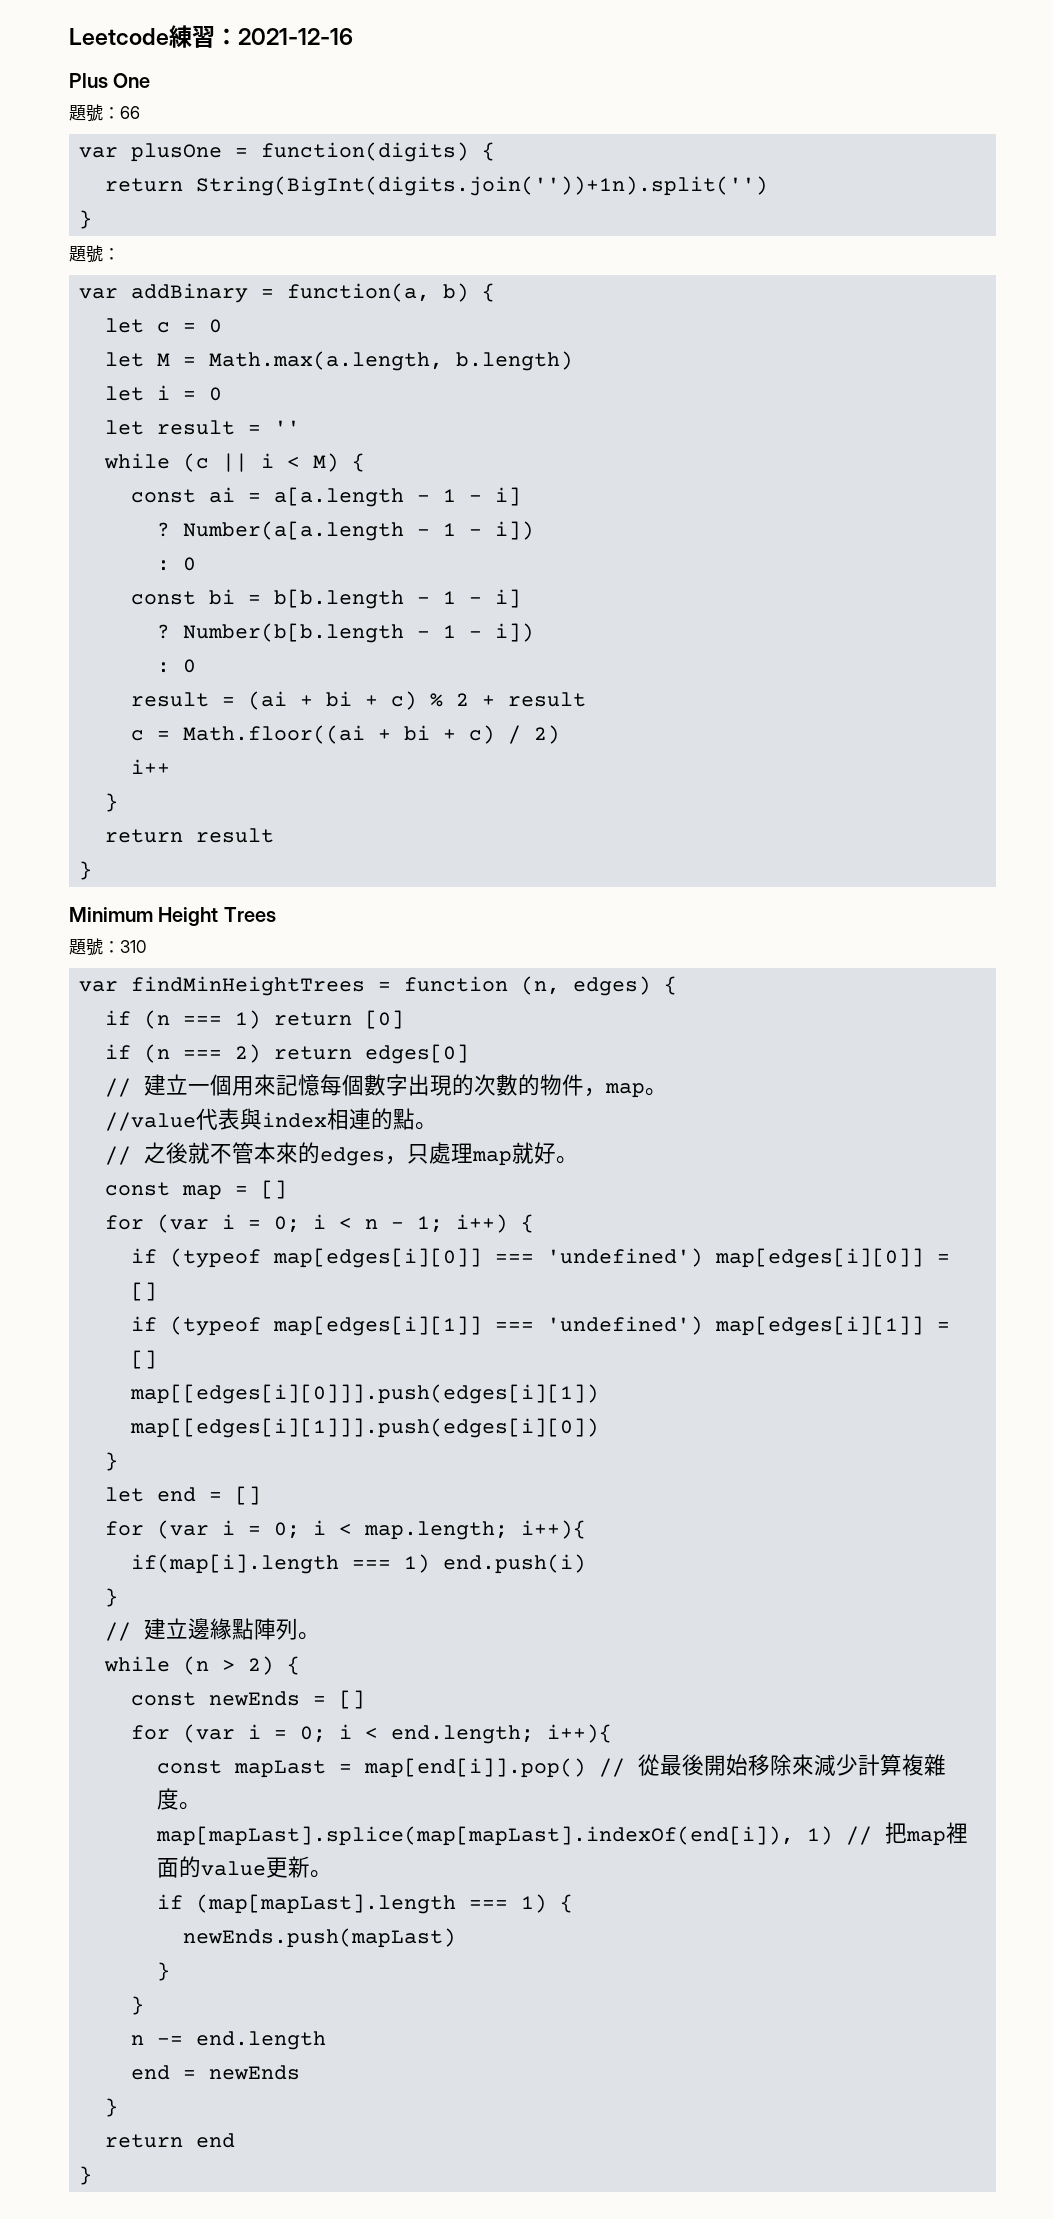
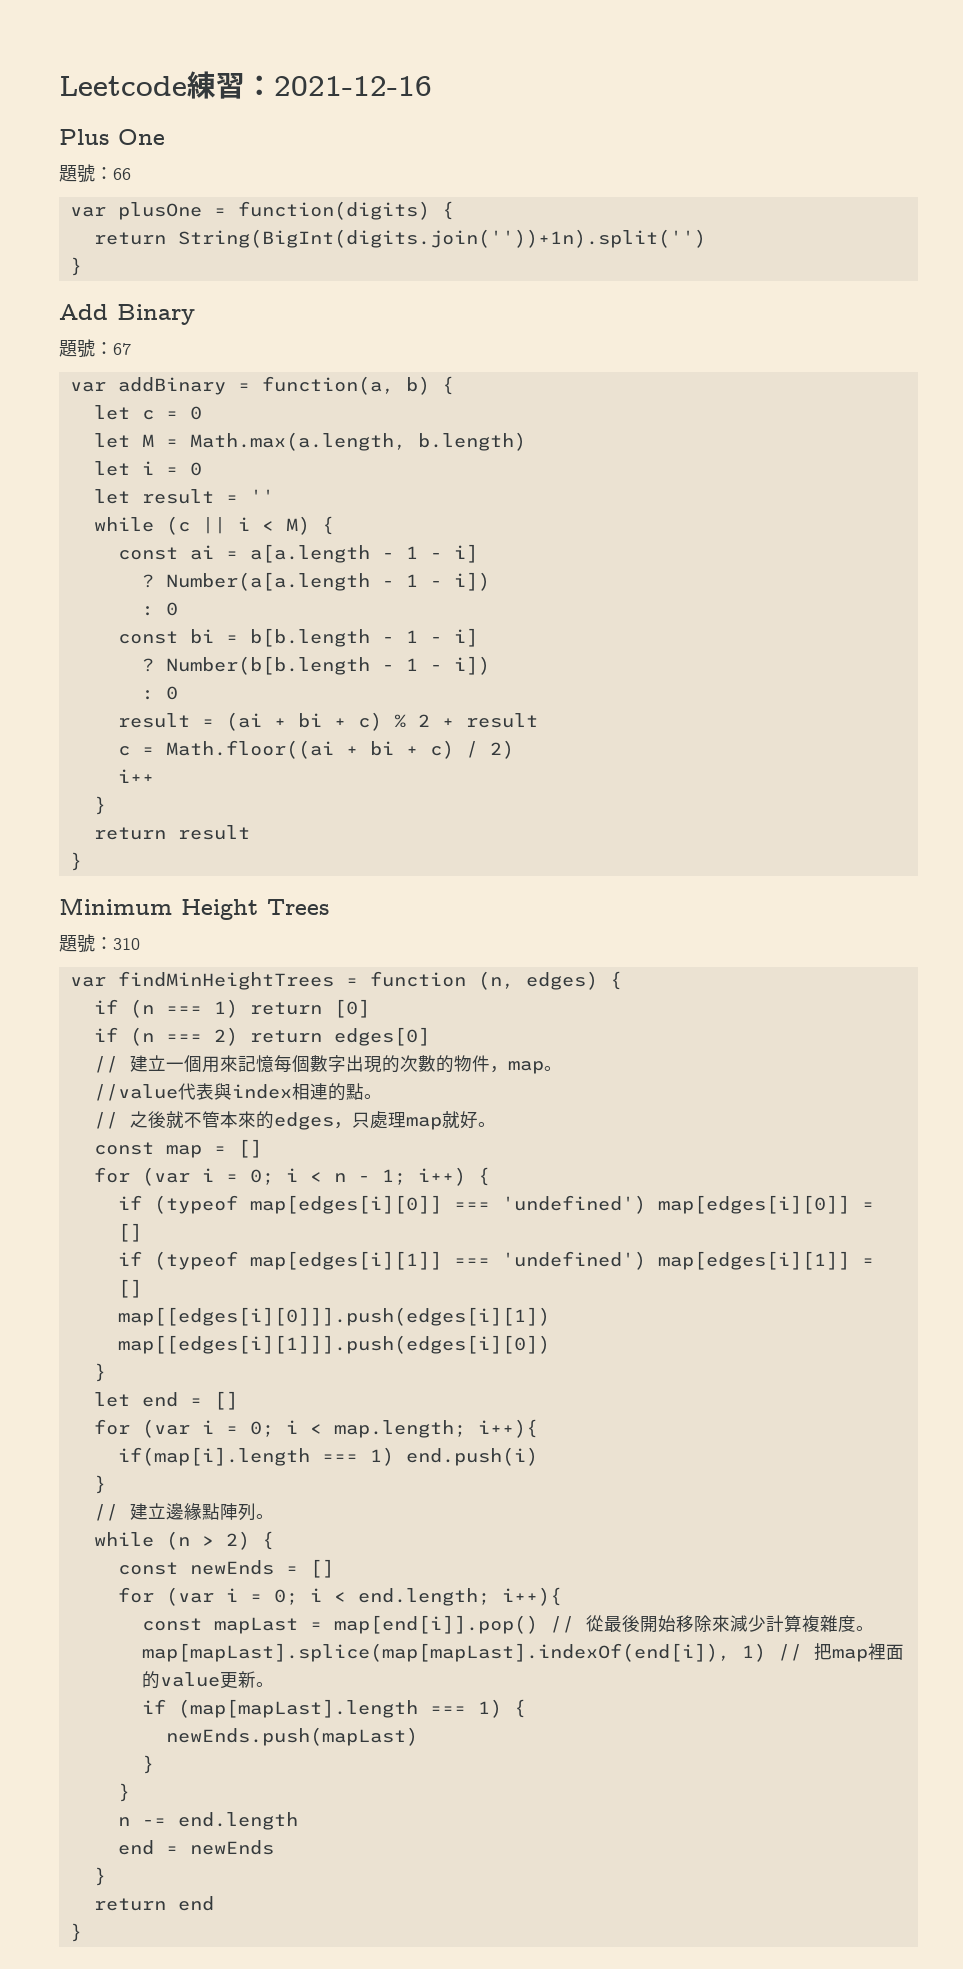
[69,245,120,263] // 題號： -> [59,304,195,325] [59,339,131,358] // Add Binary // 題號：67

